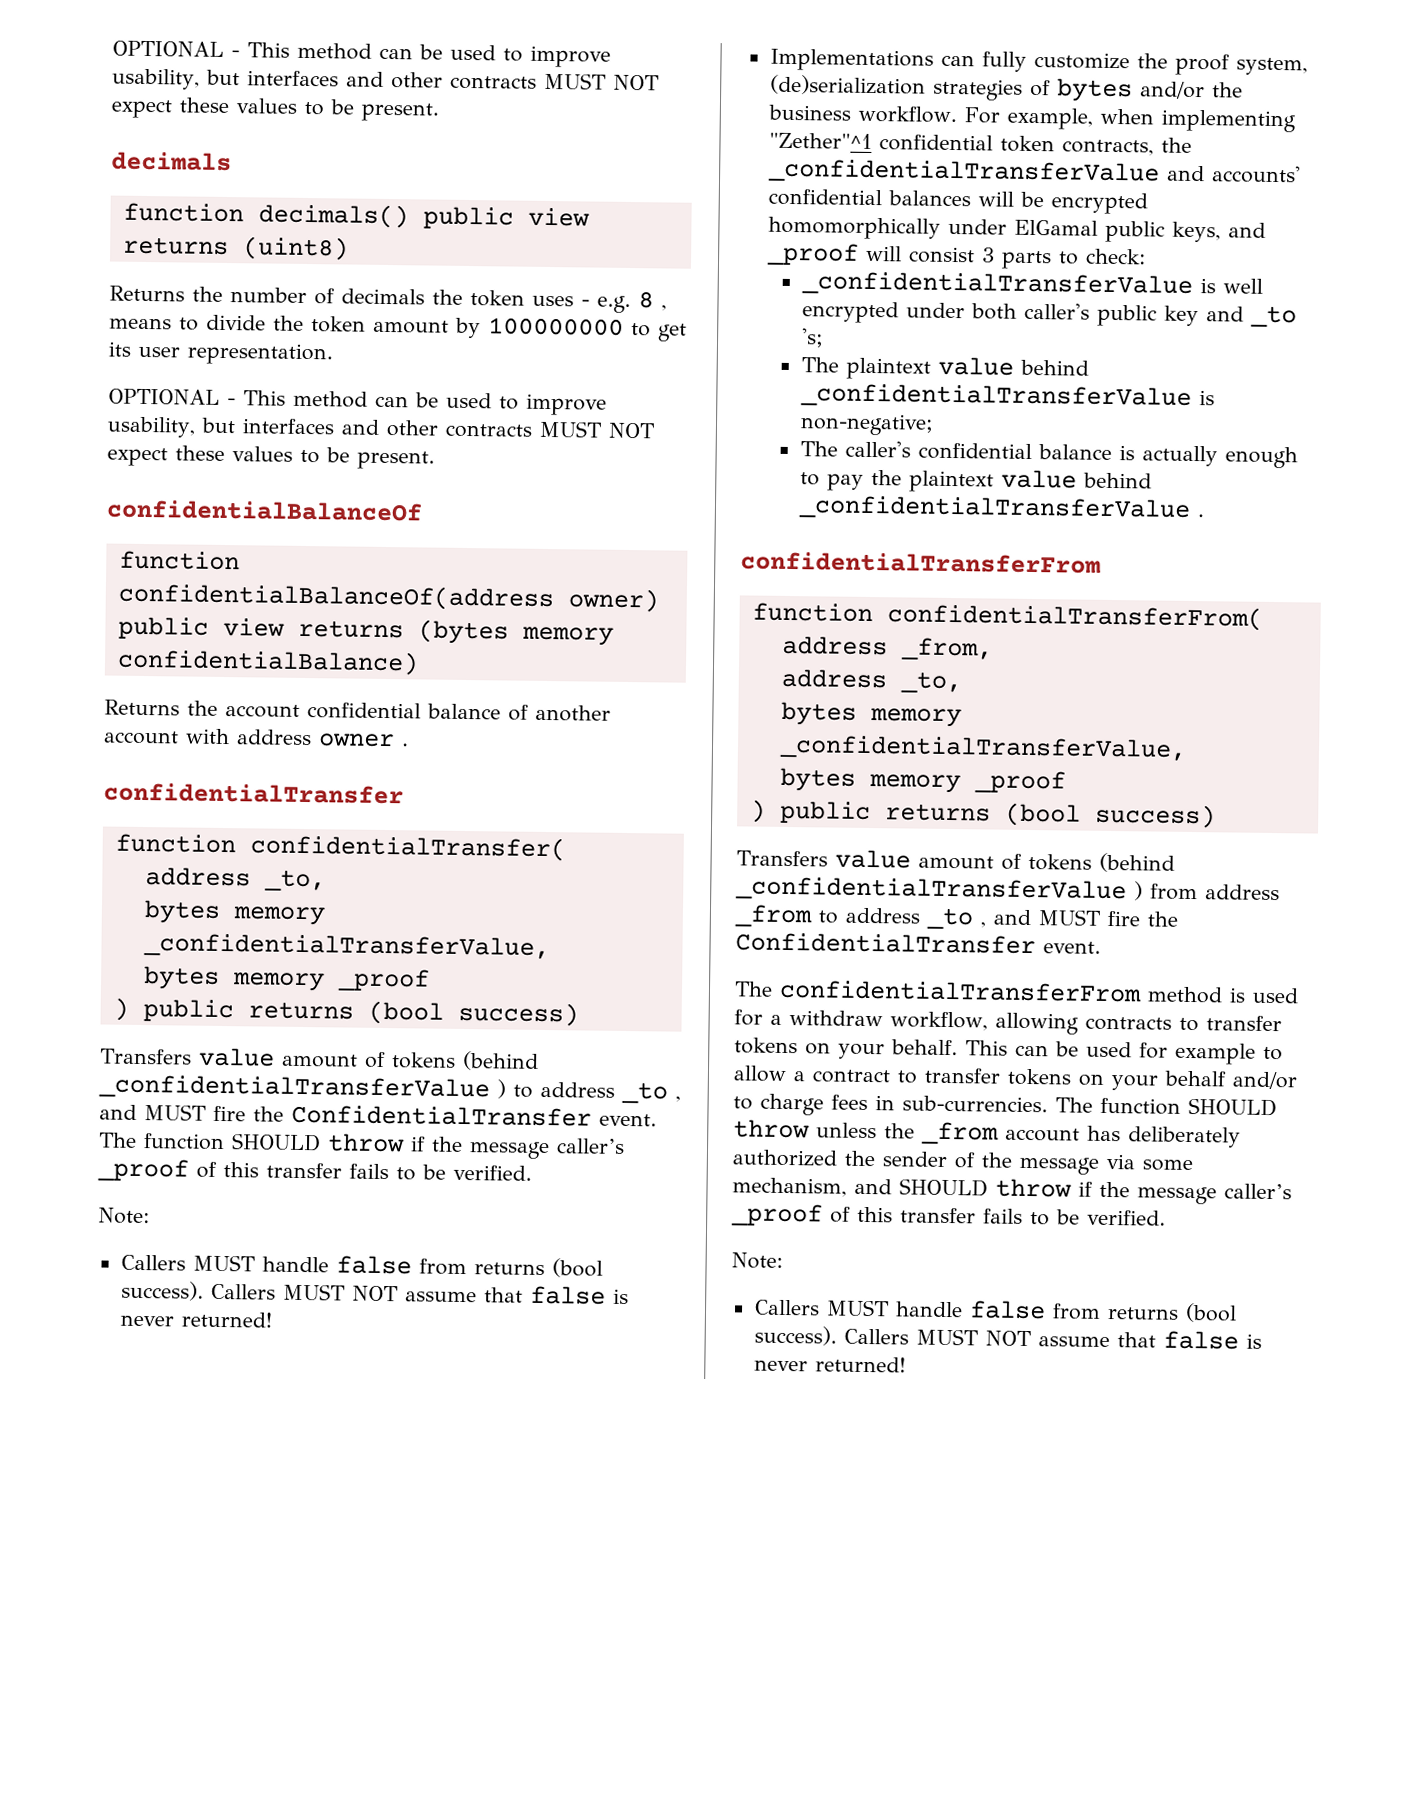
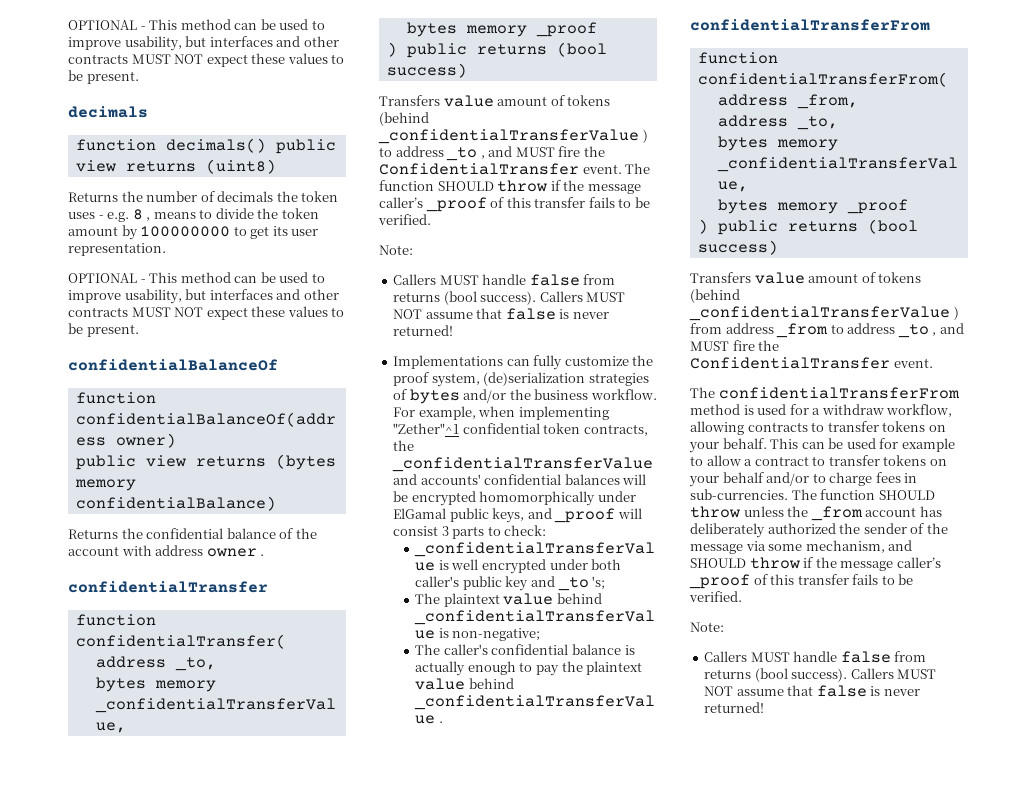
[225,704,300,718] account -> (143, 533) none
[535,704,611,722] another -> [295,528,317,539] the

